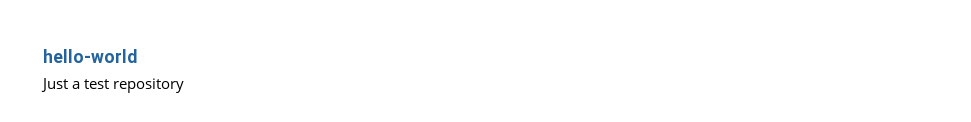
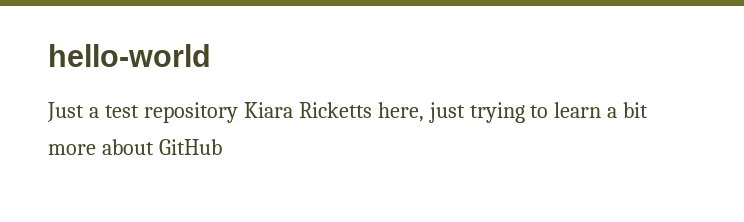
(185, 85) none -> [243,102,649,123] [48,139,222,155] Kiara Ricketts here, just trying to learn a bit more about GitHub

